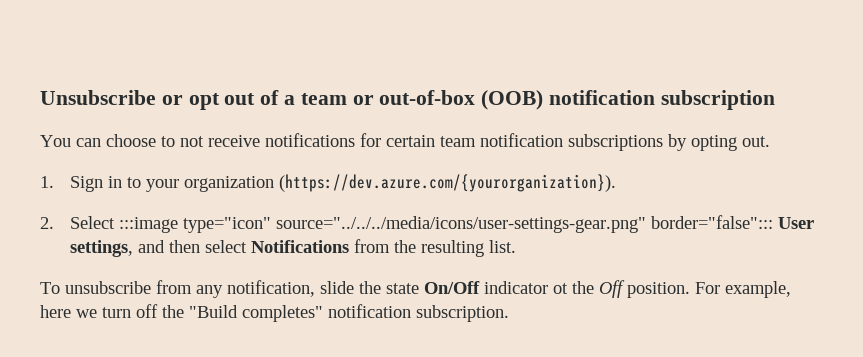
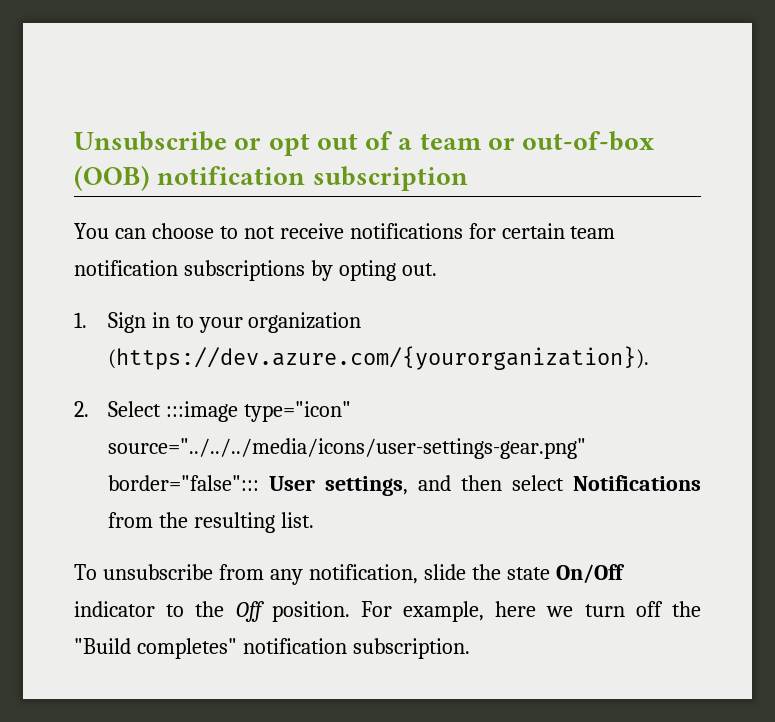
[553,283,568,294] ot -> [166,604,185,617] to

